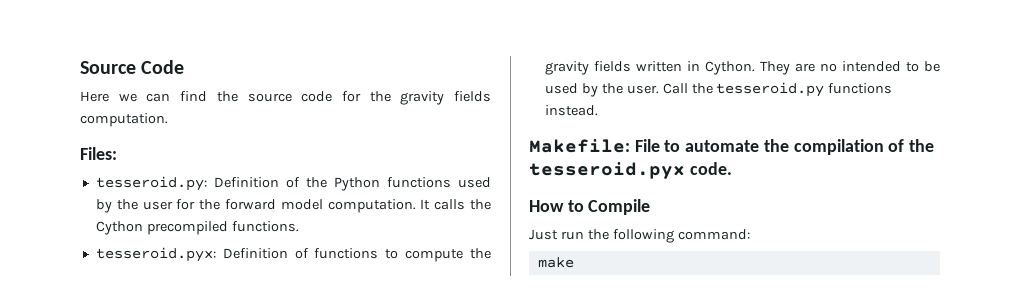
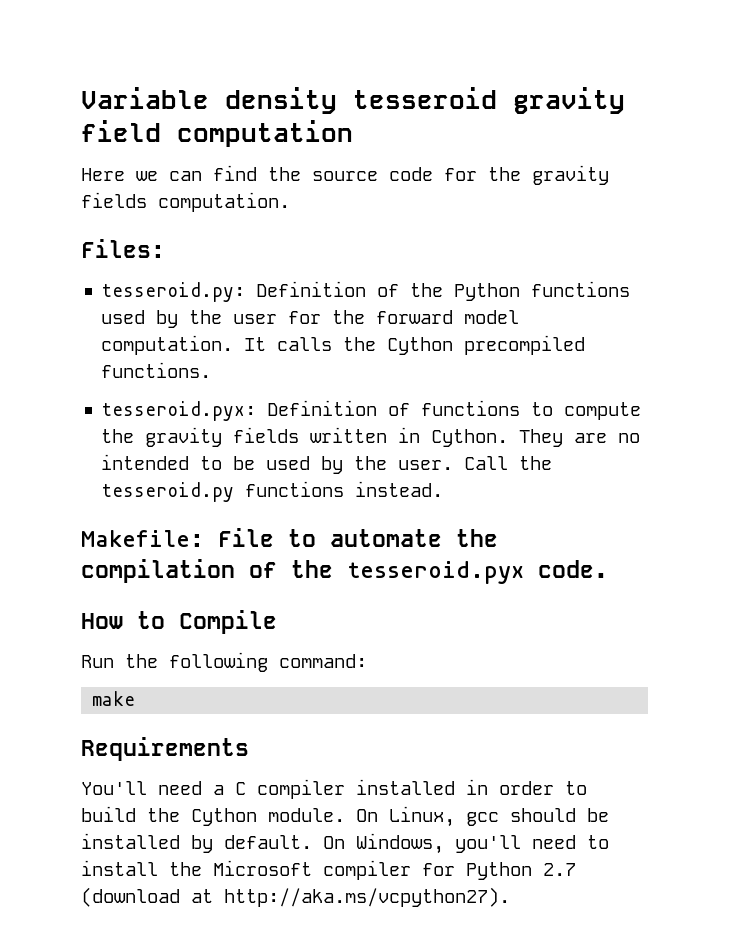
[80,60,185,74] Source Code -> [81,87,625,114] [81,120,353,147] Variable density tesseroid gravity field computation
[529,229,584,240] Just run -> [81,655,114,668] Run
(574, 262) none -> [81,737,249,761] [81,779,587,799] [81,806,609,827] [81,833,609,854] [81,860,576,880] [81,887,510,907] // Requirements // You'll need a C compiler installed in order to build the Cython module. On Linux, gcc should be installed by default. On Windows, you'll need to install the Microsoft compiler for Python 2.7 (download at http://aka.ms/vcpython27).

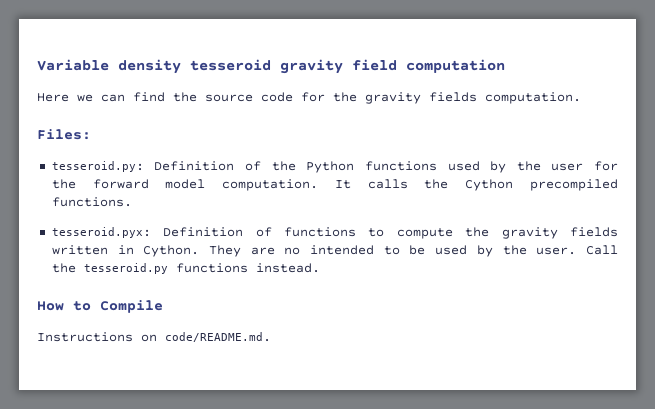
[81,528,498,547] [81,559,608,584] [81,610,277,634] [81,652,367,672] [92,691,136,706] [81,737,249,761] [81,779,587,799] [81,806,609,827] [81,833,609,854] [81,860,576,880] [81,887,510,907] Makefile: File to automate the compilation of the tesseroid.pyx code. // How to Compile // Run the following command: // make // Requirements // You'll need a C compiler installed in order to build the Cython module. On Linux, gcc should be installed by default. On Windows, you'll need to install the Microsoft compiler for Python 2.7 (download at http://aka.ms/vcpython27). -> [37,300,163,313] [37,332,271,342] How to Compile // Instructions on code/README.md.

